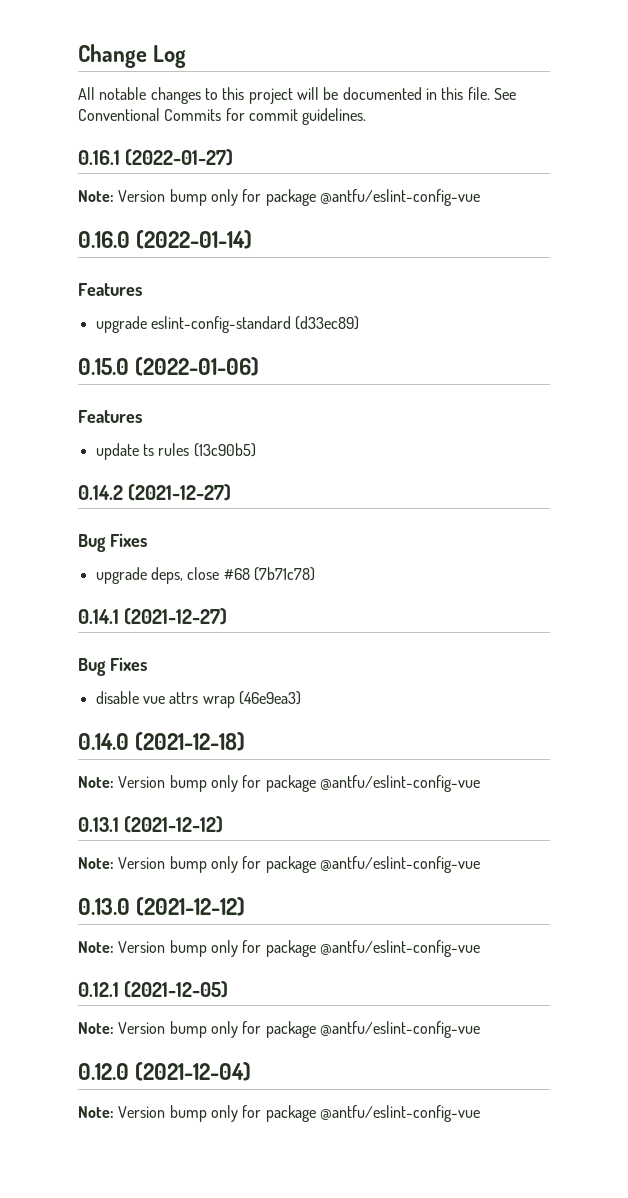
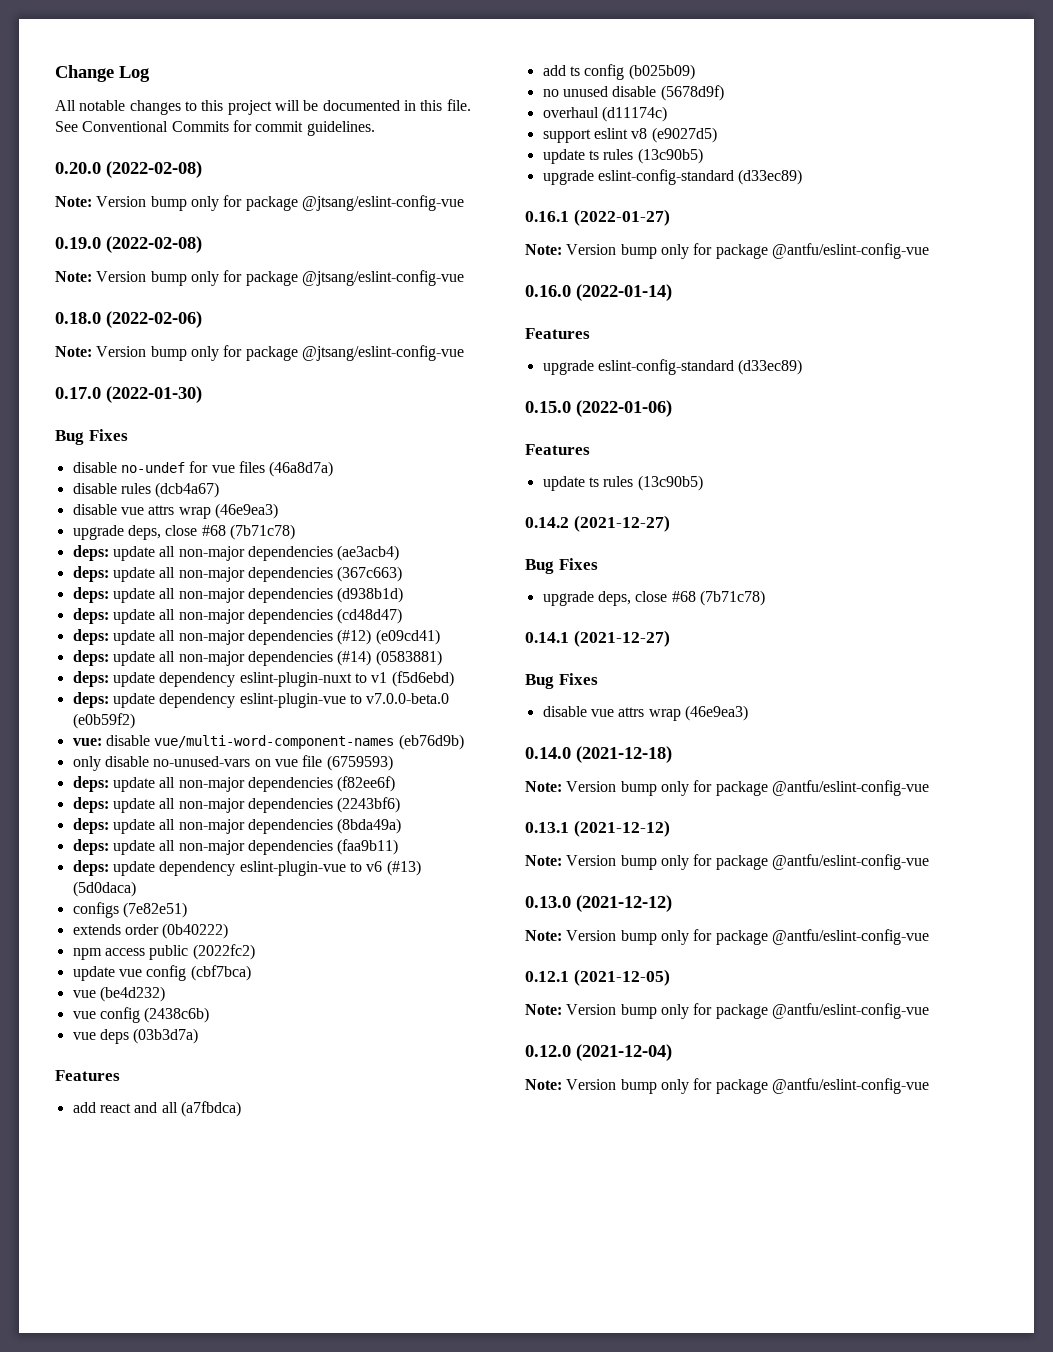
(367, 116) none -> [55,161,202,178] [55,195,464,211] [55,236,202,253] [55,270,464,286] [55,311,202,328] [55,345,464,361] [55,386,202,403] [55,429,128,445] [72,461,334,477] [72,482,220,498] [72,503,278,519] [72,524,295,540] [72,545,400,561] [72,566,403,582] [72,587,404,603] [72,608,403,624] [72,629,440,645] [72,650,442,666] [72,671,454,687] [72,692,450,708] [72,713,135,729] [72,734,464,750] [72,755,393,771] [72,776,396,792] [72,797,401,813] [72,818,402,834] [72,839,399,855] [72,860,421,876] [72,881,136,897] [72,902,187,918] [72,923,229,939] [72,944,255,960] [72,965,251,981] [72,986,165,1002] [72,1007,210,1023] [72,1028,199,1044] [55,1070,120,1081] [72,1101,241,1117] [542,64,695,80] [542,85,724,101] [542,106,667,122] [542,127,717,143] [542,148,703,164] [542,169,803,185] // 0.20.0 (2022-02-08) // Note: Version bump only for package @jtsang/eslint-config-vue // 0.19.0 (2022-02-08) // Note: Version bump only for package @jtsang/eslint-config-vue // 0.18.0 (2022-02-06) // Note: Version bump only for package @jtsang/eslint-config-vue // 0.17.0 (2022-01-30) // Bug Fixes // disable no-undef for vue files (46a8d7a) // disable rules (dcb4a67) // disable vue attrs wrap (46e9ea3) // upgrade deps, close #68 (7b71c78) // deps: update all non-major dependencies (ae3acb4) // deps: update all non-major dependencies (367c663) // deps: update all non-major dependencies (d938b1d) // deps: update all non-major dependencies (cd48d47) // deps: update all non-major dependencies (#12) (e09cd41) // deps: update all non-major dependencies (#14) (0583881) // deps: update dependency eslint-plugin-nuxt to v1 (f5d6ebd) // deps: update dependency eslint-plugin-vue to v7.0.0-beta.0 (e0b59f2) // vue: disable vue/multi-word-component-names (eb76d9b) // only disable no-unused-vars on vue file (6759593) // deps: update all non-major dependencies (f82ee6f) // deps: update all non-major dependencies (2243bf6) // deps: update all non-major dependencies (8bda49a) // deps: update all non-major dependencies (faa9b11) // deps: update dependency eslint-plugin-vue to v6 (#13) (5d0daca) // configs (7e82e51) // extends order (0b40222) // npm access public (2022fc2) // update vue config (cbf7bca) // vue (be4d232) // vue config (2438c6b) // vue deps (03b3d7a) // Features // add react and all (a7fbdca) // add ts config (b025b09) // no unused disable (5678d9f) // overhaul (d11174c) // support eslint v8 (e9027d5) // update ts rules (13c90b5) // upgrade eslint-config-standard (d33ec89)

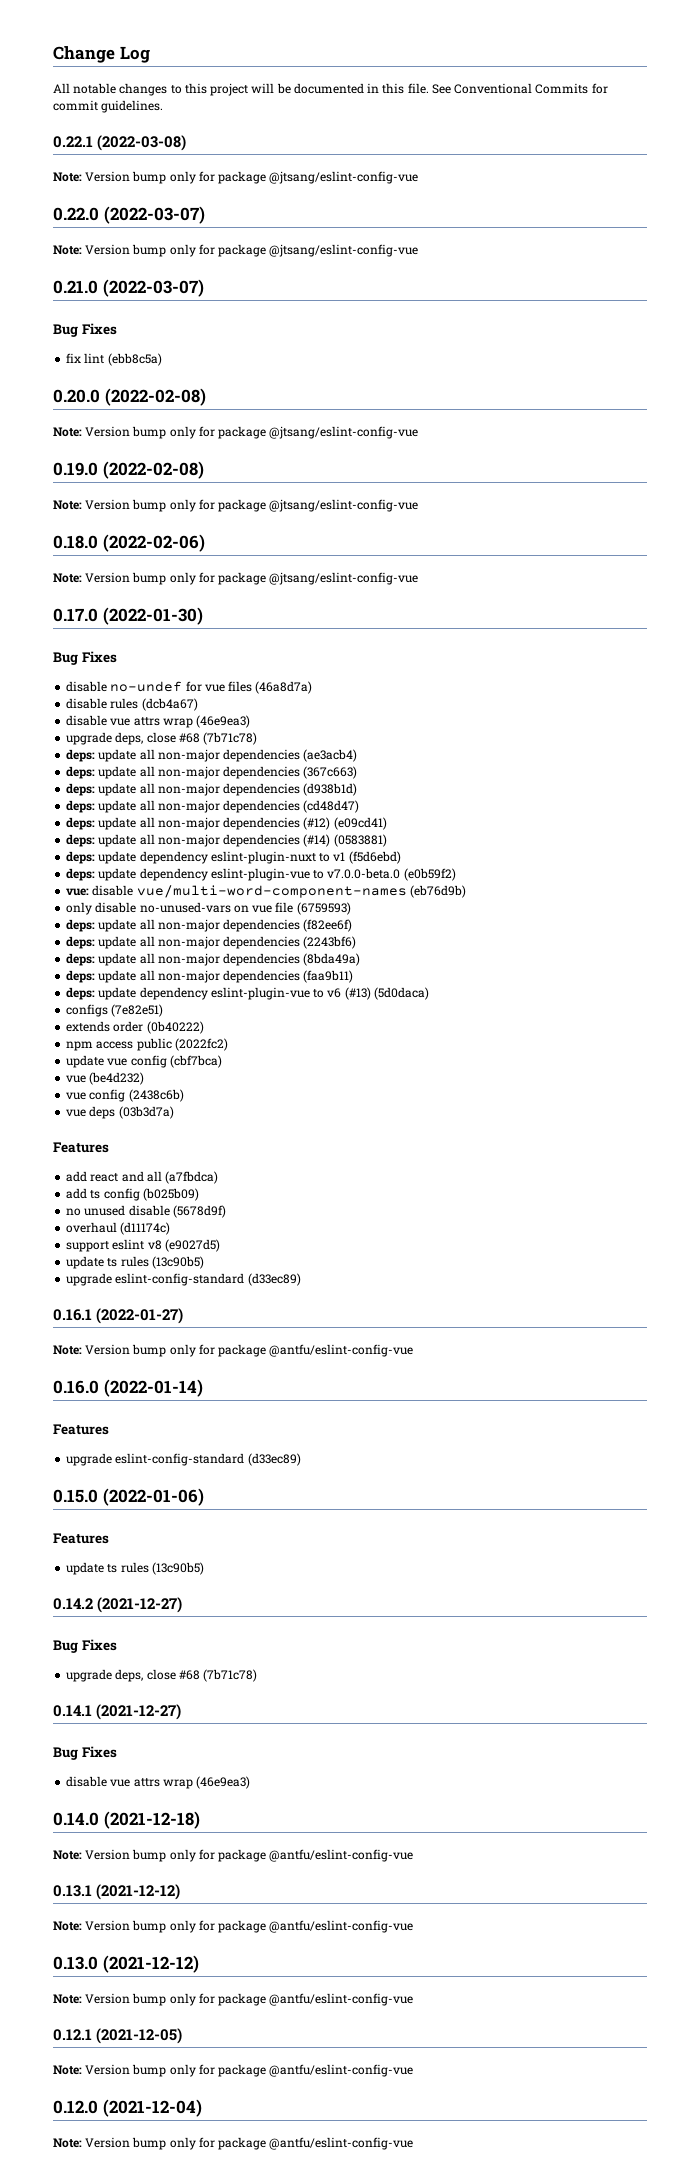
(375, 128) none -> [53,135,187,151] [53,171,419,184] [53,206,205,224] [53,244,419,257] [53,279,204,297] [53,323,117,337] [66,353,162,366] // 0.22.1 (2022-03-08) // Note: Version bump only for package @jtsang/eslint-config-vue // 0.22.0 (2022-03-07) // Note: Version bump only for package @jtsang/eslint-config-vue // 0.21.0 (2022-03-07) // Bug Fixes // fix lint (ebb8c5a)

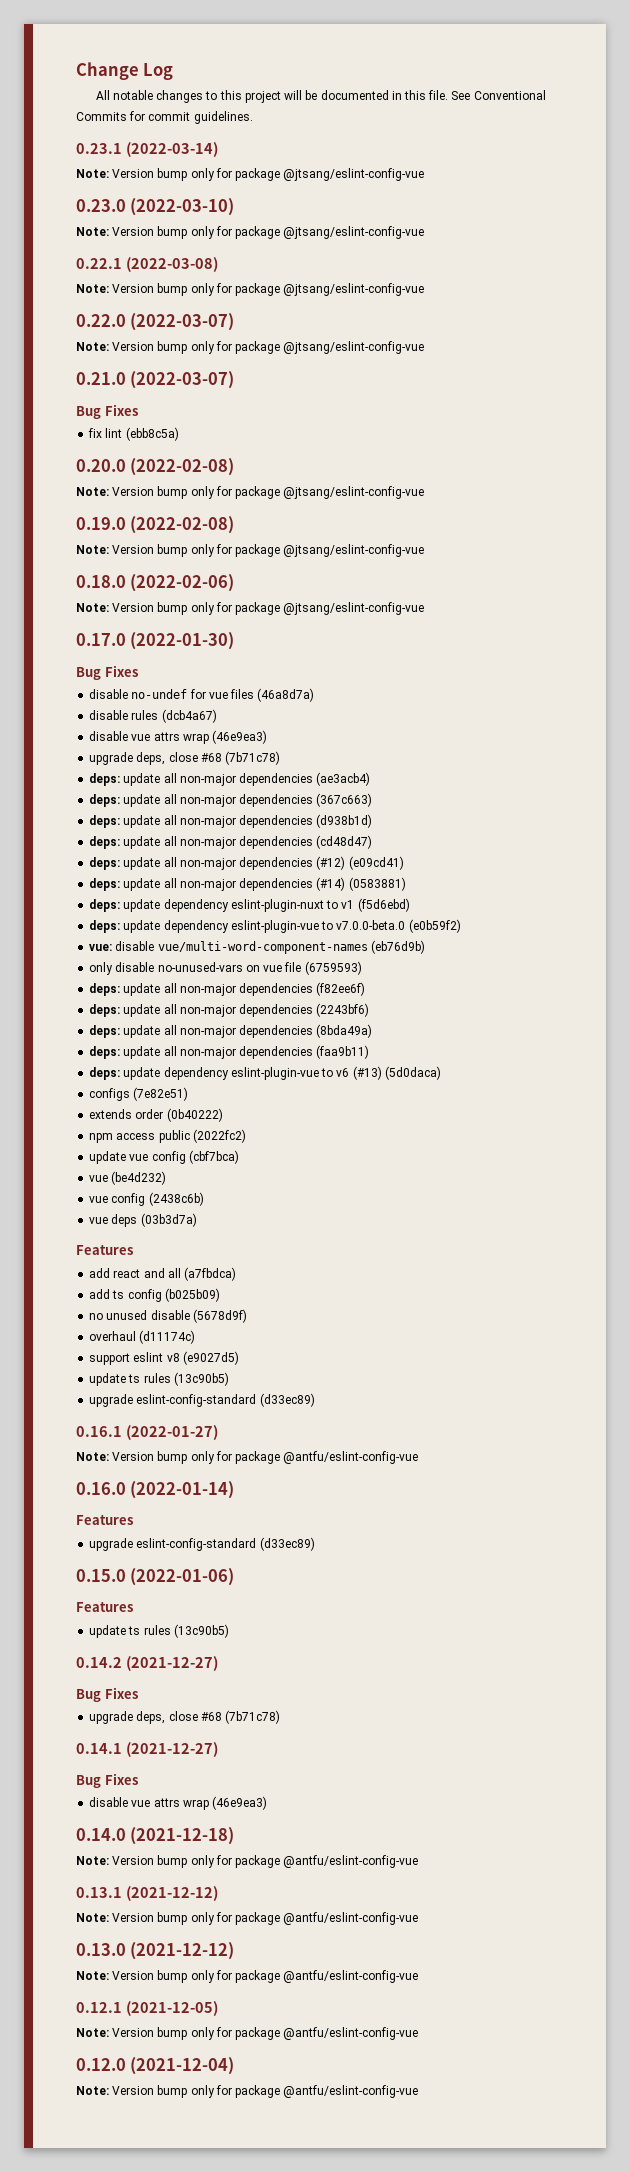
(164, 106) none -> [76,142,218,157] [76,168,425,181] [76,198,235,216] [76,226,425,239] // 0.23.1 (2022-03-14) // Note: Version bump only for package @jtsang/eslint-config-vue // 0.23.0 (2022-03-10) // Note: Version bump only for package @jtsang/eslint-config-vue

